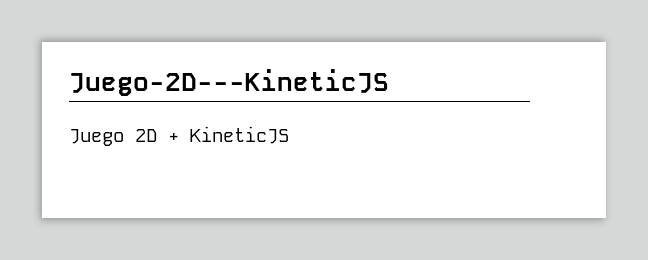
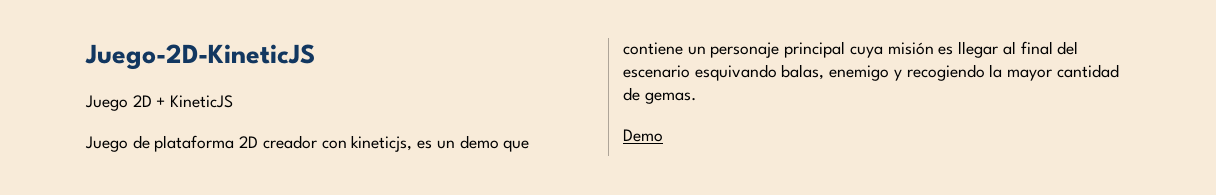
[69,69,389,96] Juego-2D---KineticJS -> [85,44,315,70] Juego-2D-KineticJS
(289, 135) none -> [85,135,530,152] [623,41,1079,58] [623,64,1119,81] [623,87,696,104] [623,129,663,142] // Juego de plataforma 2D creador con kineticjs, es un demo que contiene un personaje principal cuya misión es llegar al final del escenario esquivando balas, enemigo y recogiendo la mayor cantidad de gemas. // Demo

